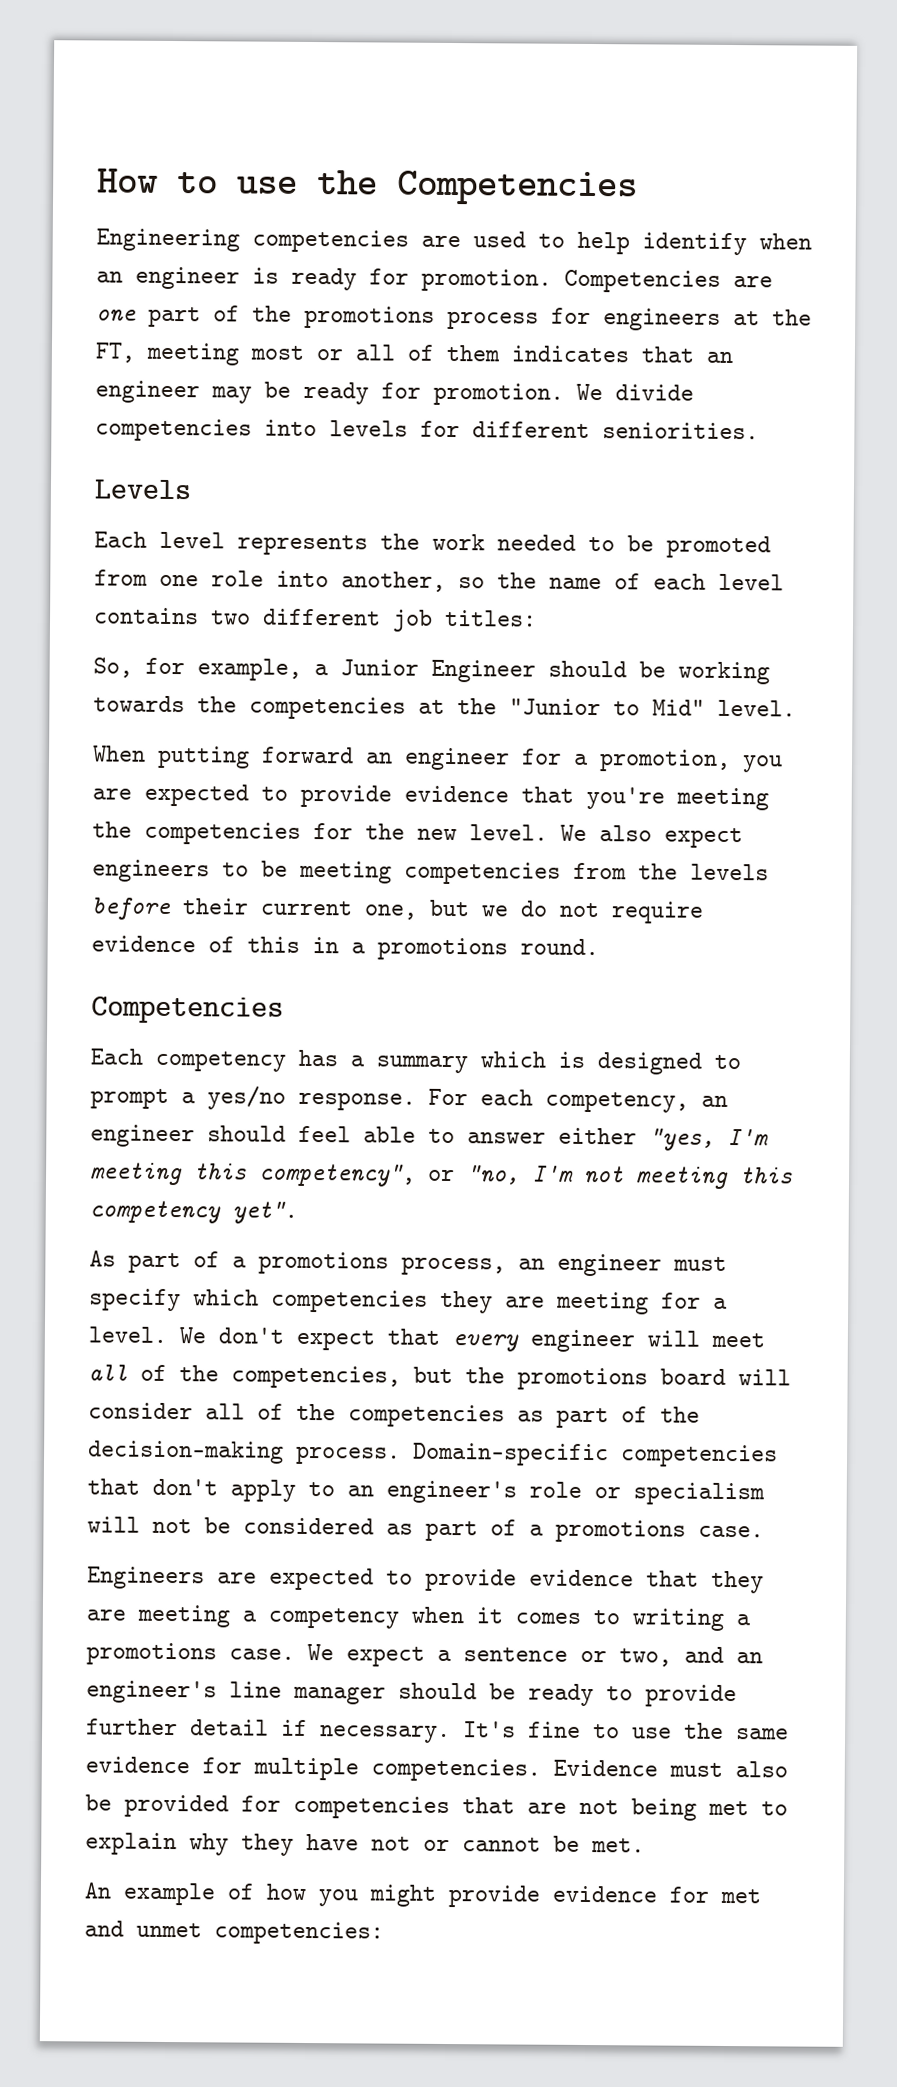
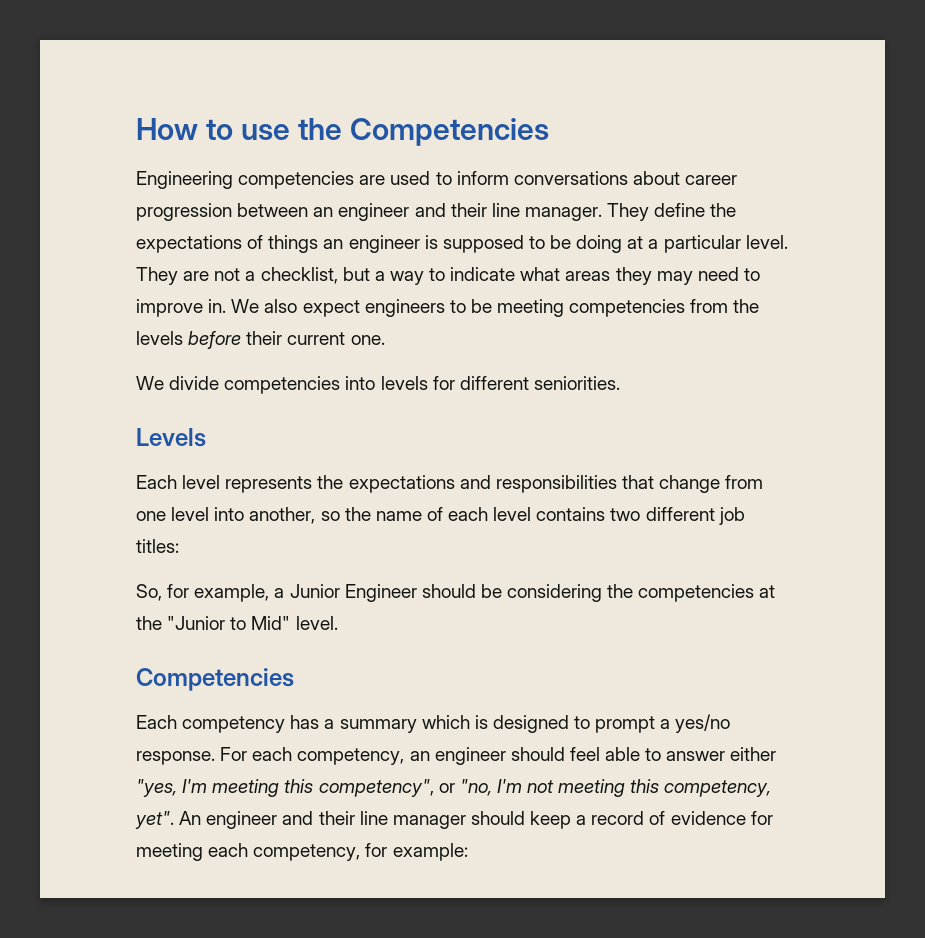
[577,231,812,256] [96,266,773,293] [96,305,812,331] [95,342,733,366] [95,380,564,406] help identify when an engineer is ready for promotion. Competencies are one part of the promotions process for engineers at the FT, meeting most or all of them indicates that an engineer may be ready for promotion. -> [456,171,738,185] [136,203,737,221] [136,235,788,253] [136,267,760,285] [136,299,760,317] [136,331,385,349] inform conversations about career progression between an engineer and their line manager. They define the expectations of things an engineer is supposed to be doing at a particular level. They are not a checklist, but a way to indicate what areas they may need to improve in. We also expect engineers to be meeting competencies from the levels before their current one. //
[432,533,771,559] work needed to be promoted -> [348,475,721,493] expectations and responsibilities that change
[211,570,264,587] role -> [171,507,210,521] level
[678,661,770,685] [93,695,185,713] working towards -> [507,584,603,602] considering
[93,745,783,773] [92,783,769,811] [92,821,743,849] [92,859,769,885] [91,897,704,924] [91,935,599,961] // When putting forward an engineer for a promotion, you are expected to provide evidence that you're meeting the competencies for the new level. We also expect engineers to be meeting competencies from the levels before their current one, but we do not require evidence of this in a promotions round. -> (338, 623) none
[89,1200,221,1224] competency -> [664,780,772,797] competency,
[89,1250,727,1277] [89,1288,728,1315] [88,1326,765,1353] [88,1364,791,1391] [88,1402,700,1429] [87,1440,778,1468] [87,1478,765,1506] [87,1516,764,1543] [87,1566,764,1594] [86,1604,751,1631] [86,1642,763,1667] [86,1680,737,1708] [86,1718,789,1744] [85,1756,788,1782] [85,1794,788,1821] [85,1832,645,1856] [84,1882,761,1908] [84,1920,384,1945] // As part of a promotions process, an engineer must specify which competencies they are meeting for a level. We don't expect that every engineer will meet all of the competencies, but the promotions board will consider all of the competencies as part of the decision-making process. Domain-specific competencies that don't apply to an engineer's role or specialism will not be considered as part of a promotions case. // Engineers are expected to provide evidence that they are meeting a competency when it comes to writing a promotions case. We expect a sentence or two, and an engineer's line manager should be ready to provide further detail if necessary. It's fine to use the same evidence for multiple competencies. Evidence must also be provided for competencies that are not being met to explain why they have not or cannot be met. // An example of how you might provide evidence for met and unmet competencies: -> [179,811,773,829] [136,843,468,861] An engineer and their line manager should keep a record of evidence for meeting each competency, for example:

